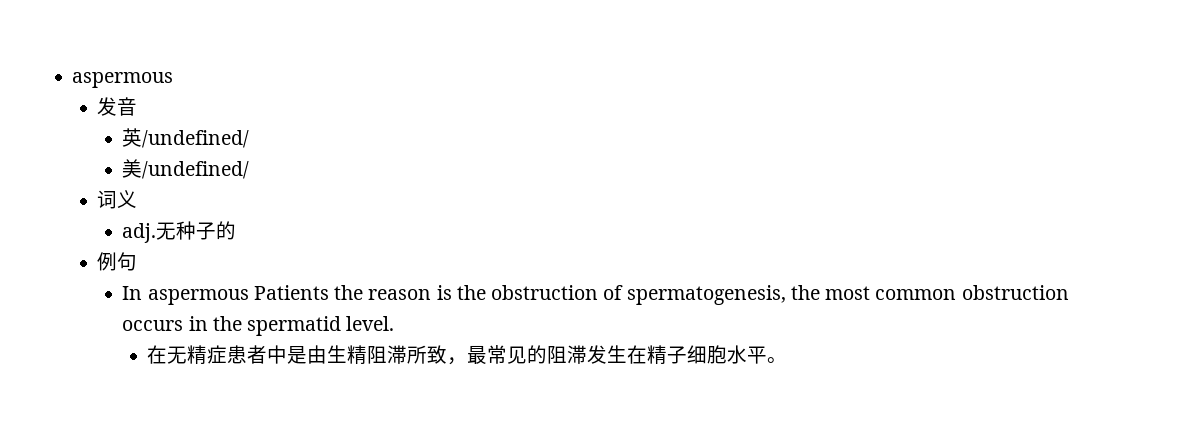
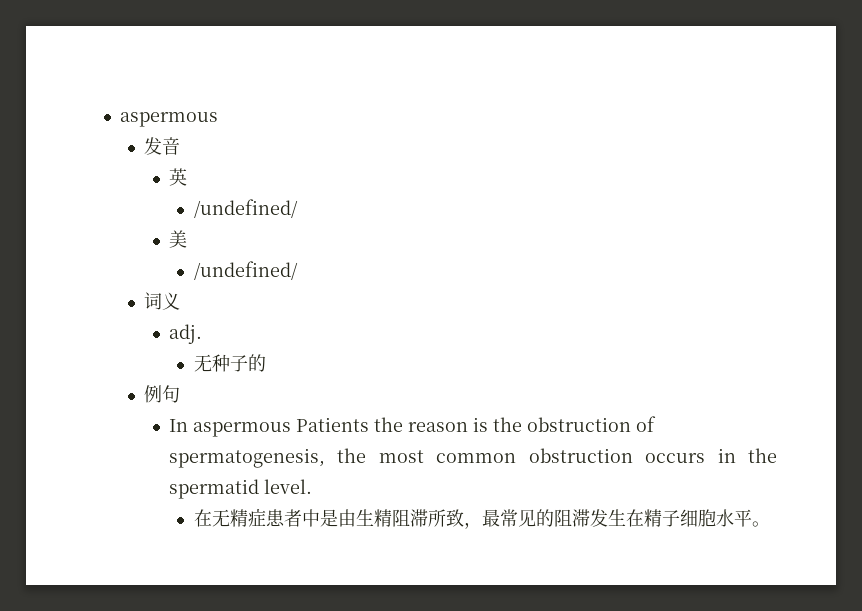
(143, 137) none -> (188, 177) //
(143, 168) none -> (188, 239) //
(157, 233) none -> (203, 334) //

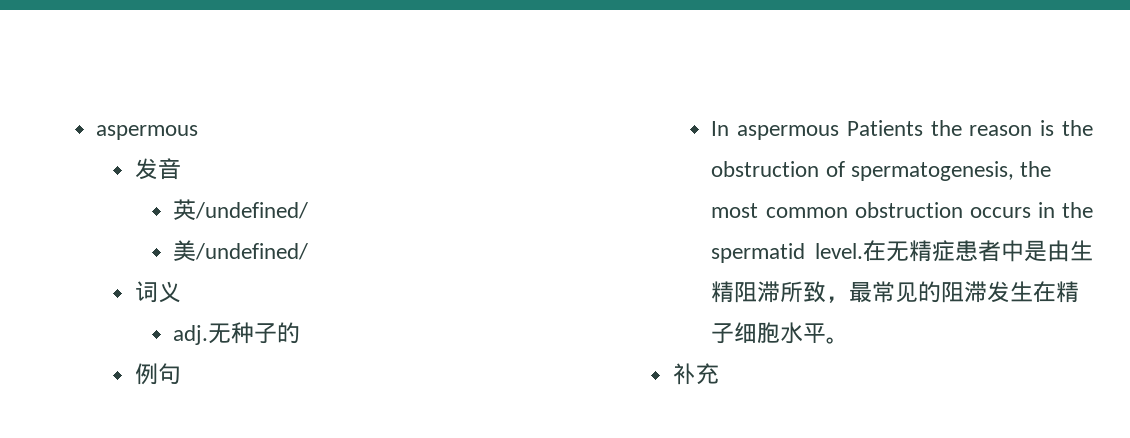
(188, 177) // -> (197, 210) none
(188, 239) // -> (197, 251) none
(203, 334) // -> (209, 335) none
(313, 486) // -> (863, 251) none
(770, 524) none -> [672,363,719,385] // 补充

